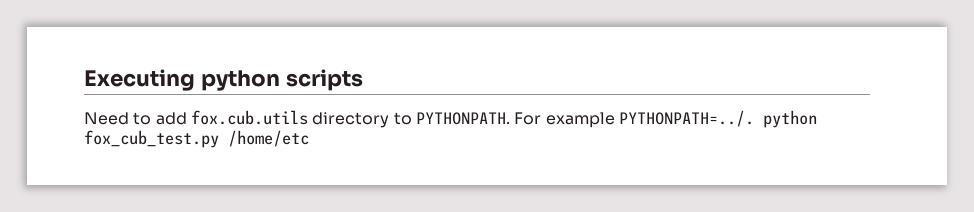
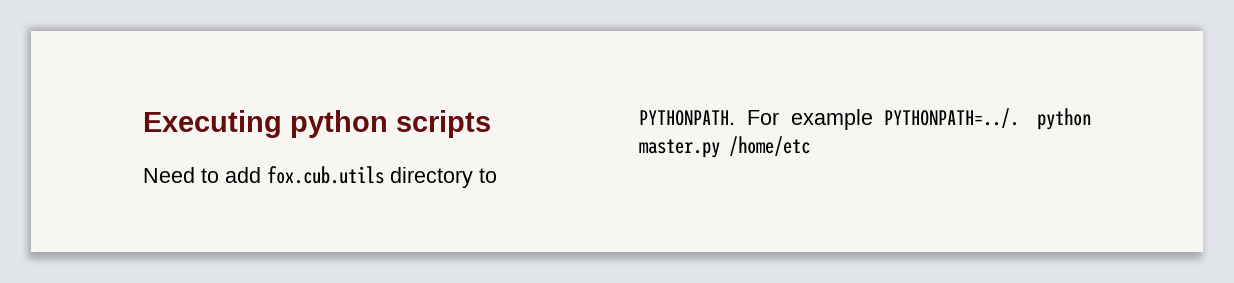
[84,130,219,148] fox_cub_test.py -> [639,139,720,158] master.py

